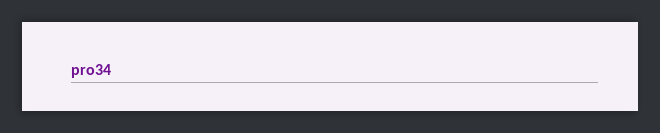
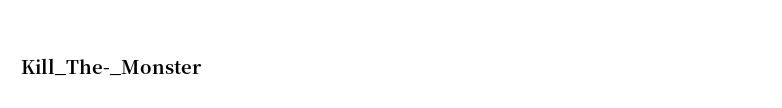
[71,64,111,78] pro34 -> [21,58,202,76] Kill_The-_Monster

